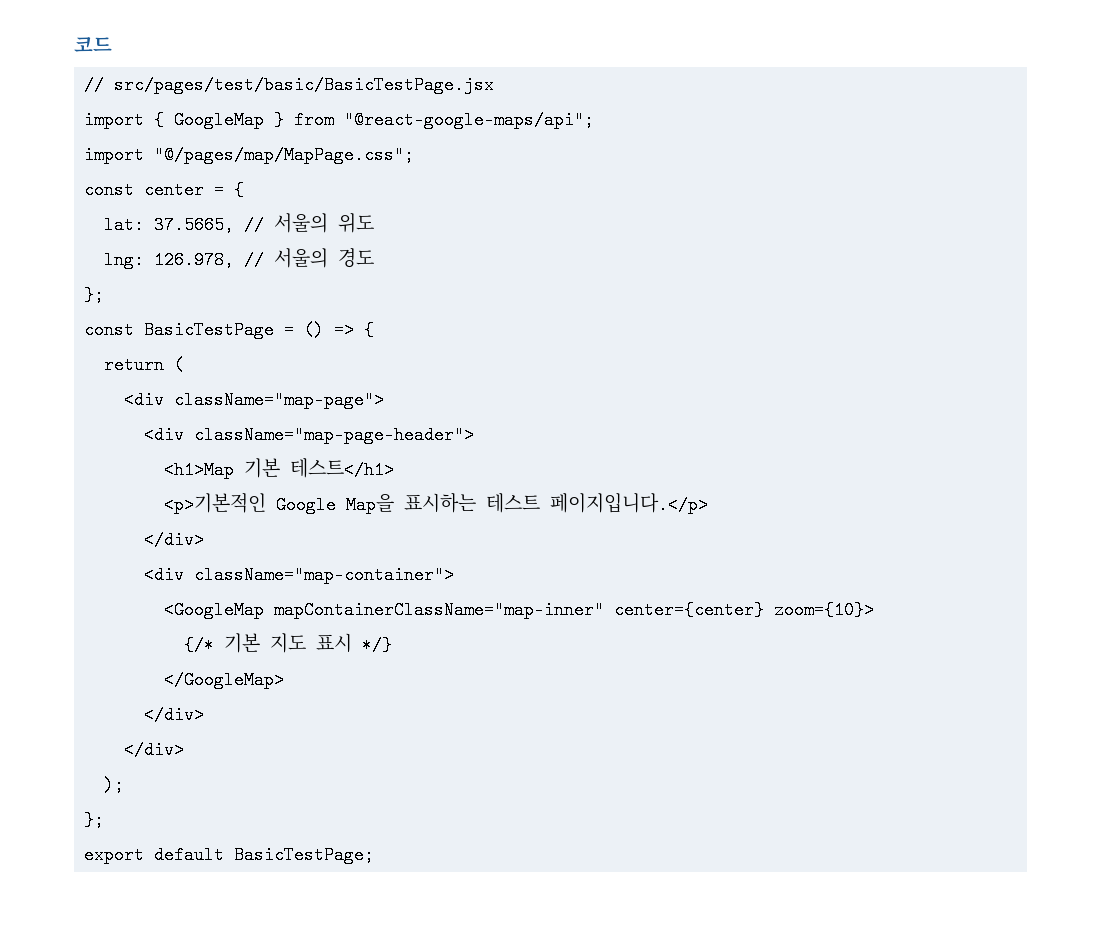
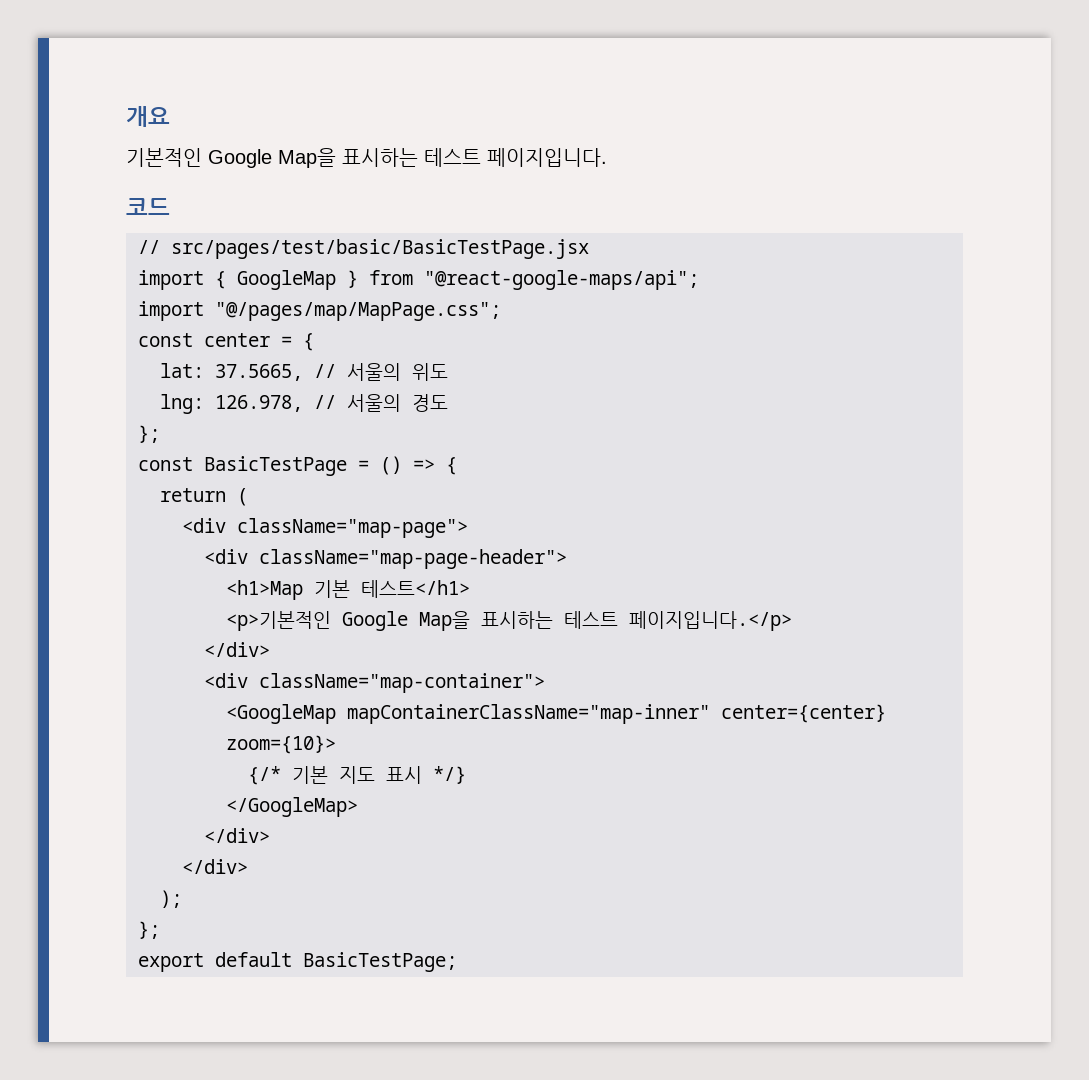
(74, 44) none -> [126,106,170,127] [126,148,607,168] 개요 // 기본적인 Google Map을 표시하는 테스트 페이지입니다. //

